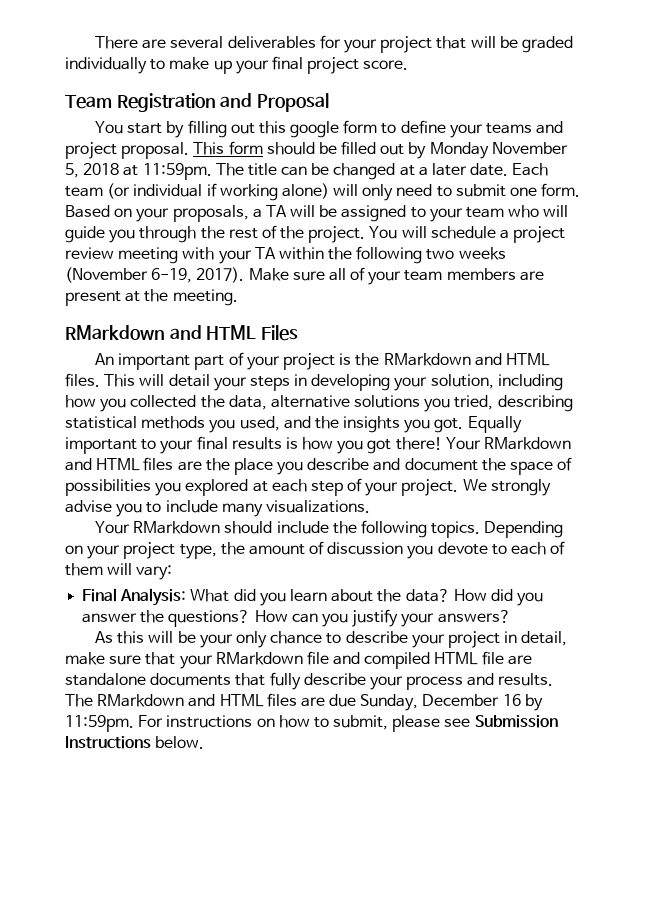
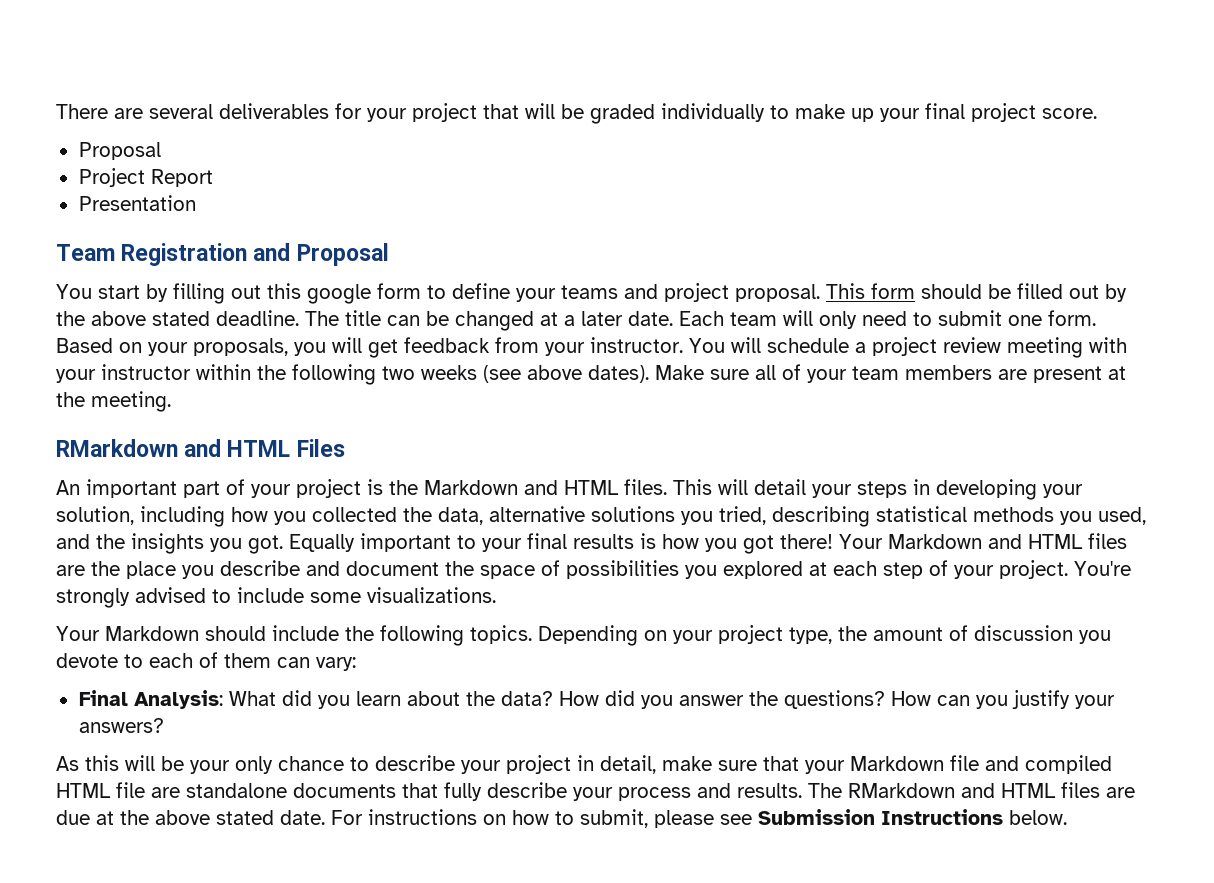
(409, 65) none -> [78,142,161,160] [78,168,213,187] [78,195,196,211] // Proposal // Project Report // Presentation
[429,142,568,159] [65,163,212,180] Monday November 5, 2018 at 11:59pm. -> [56,310,299,326] the above stated deadline.
[107,183,329,201] (or individual if working alone) -> (777, 319) none
[252,205,569,222] [65,225,366,243] a TA will be assigned to your team who will guide you through the rest of the project. -> [294,337,683,358] you will get feedback from your instructor.
[254,247,276,259] TA -> [101,364,191,380] instructor
[65,267,245,283] (November 6-19, 2017). -> [483,365,649,383] (see above dates).
[383,353,471,366] RMarkdown -> [424,480,518,495] Markdown
[484,437,572,450] RMarkdown -> [888,534,982,549] Markdown
[462,479,551,496] [65,500,143,517] We strongly advise you -> [1074,561,1131,576] [56,587,206,608] You're strongly advised
[221,503,263,517] many -> [310,592,361,603] some
[133,521,221,534] RMarkdown -> [105,626,199,641] Markdown
[107,563,133,575] will -> [277,657,310,668] can
[215,652,303,665] RMarkdown -> [850,756,944,771] Markdown
[360,694,543,711] [65,715,134,732] Sunday, December 16 by 11:59pm. -> [96,810,325,825] at the above stated date.

